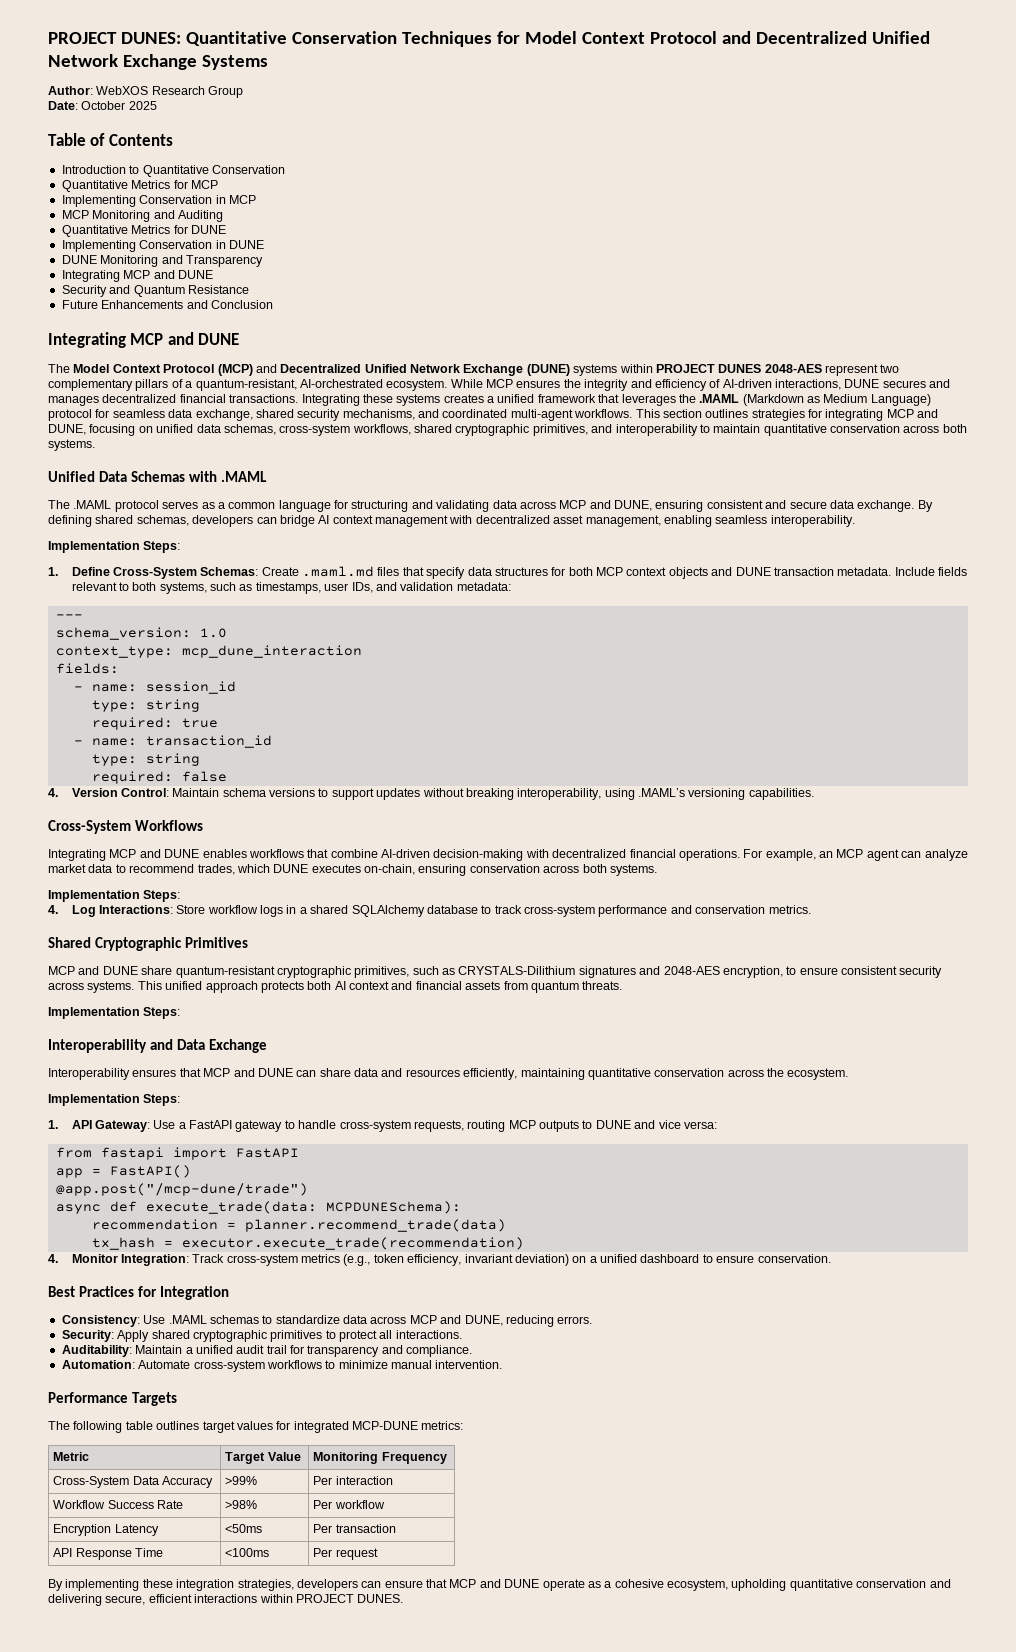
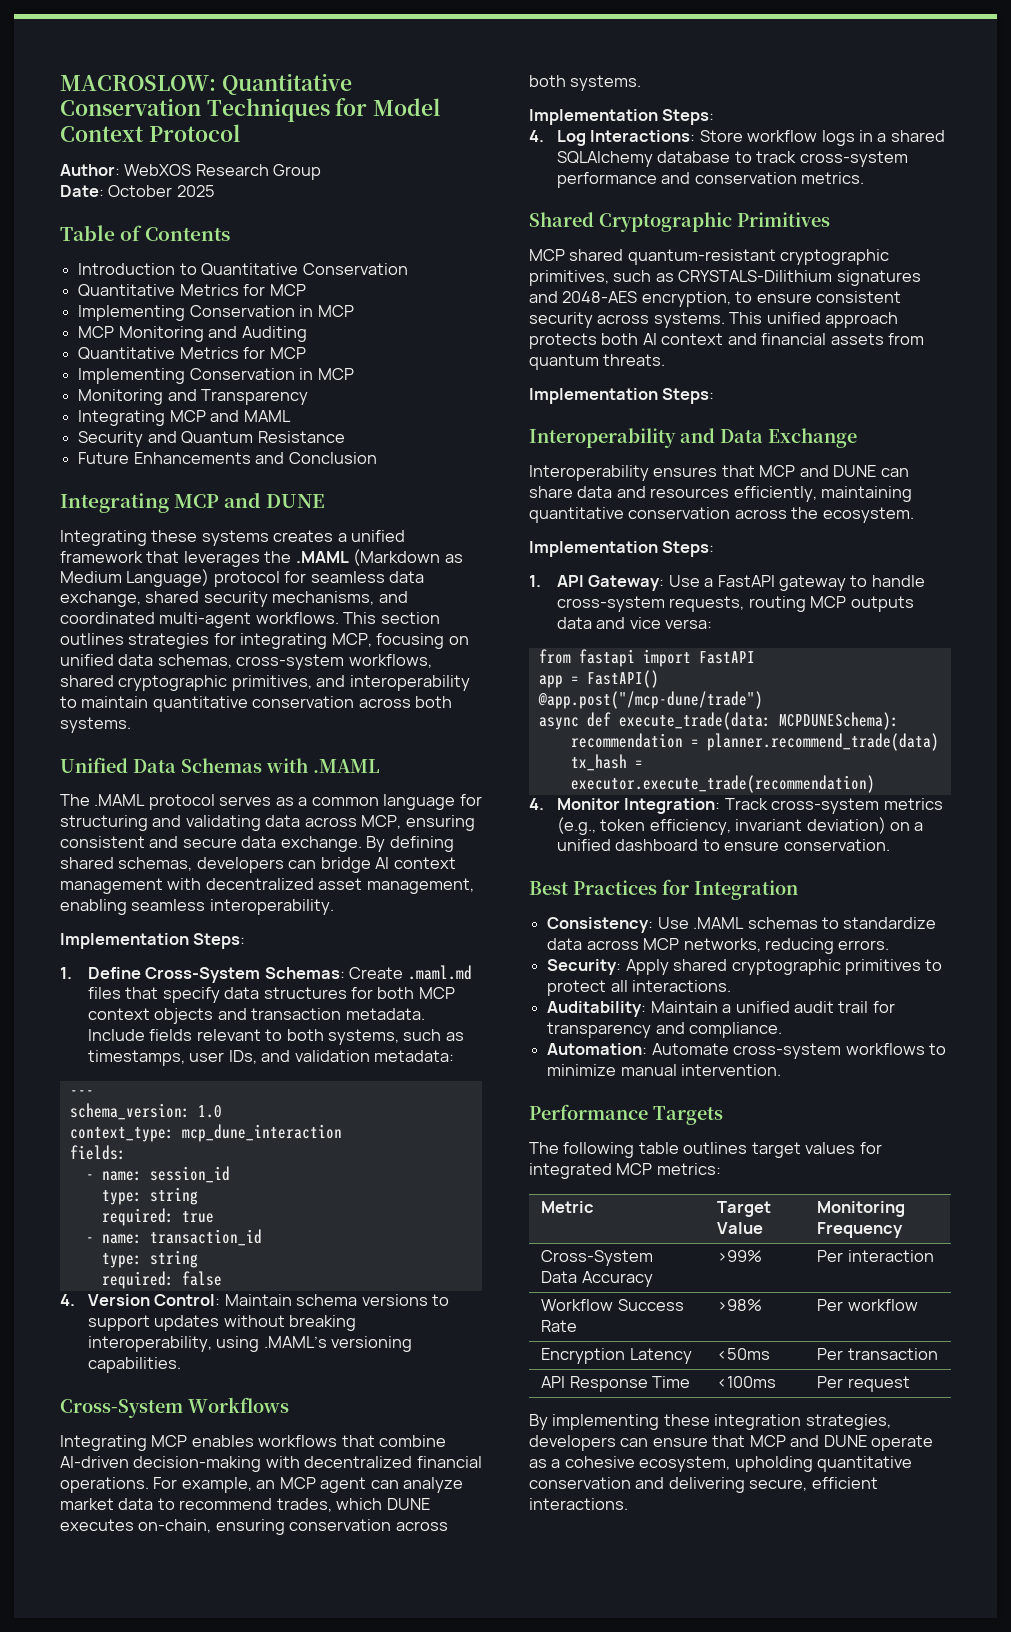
[48,32,181,44] PROJECT DUNES: -> [60,75,216,91] MACROSLOW:
[721,31,930,44] [48,54,268,70] and Decentralized Unified Network Exchange Systems -> (240, 133) none
[190,225,226,234] [61,240,264,252] [61,255,97,264] DUNE // Implementing Conservation in DUNE // DUNE -> [269,347,306,359] [78,368,354,384] MCP // Implementing Conservation in MCP //
[177,270,213,279] DUNE -> [243,410,291,422] MAML
[48,364,900,376] [48,379,951,391] [48,394,299,406] The Model Context Protocol (MCP) and Decentralized Unified Network Exchange (DUNE) systems within PROJECT DUNES 2048-AES represent two complementary pillars of a quantum-resistant, AI-orchestrated ecosystem. While MCP ensures the integrity and efficiency of AI-driven interactions, DUNE secures and manages decentralized financial transactions. -> (326, 501) none
[886,409,939,418] [48,424,86,435] MCP and DUNE, -> [331,633,372,647] MCP,
[559,500,652,511] MCP and DUNE, -> [361,815,402,829] MCP,
[735,567,771,576] DUNE -> (247, 1014) none
[139,849,200,858] and DUNE -> (188, 1441) none
[78,966,173,975] and DUNE share -> [569,249,624,261] shared
[582,1120,631,1129] to DUNE -> [556,617,592,629] data
[440,1315,503,1326] and DUNE, -> [683,938,761,952] networks,
[352,1421,418,1430] MCP-DUNE -> [616,1163,653,1175] MCP
[194,1594,404,1603] interactions within PROJECT DUNES. -> [529,1498,628,1510] interactions.

